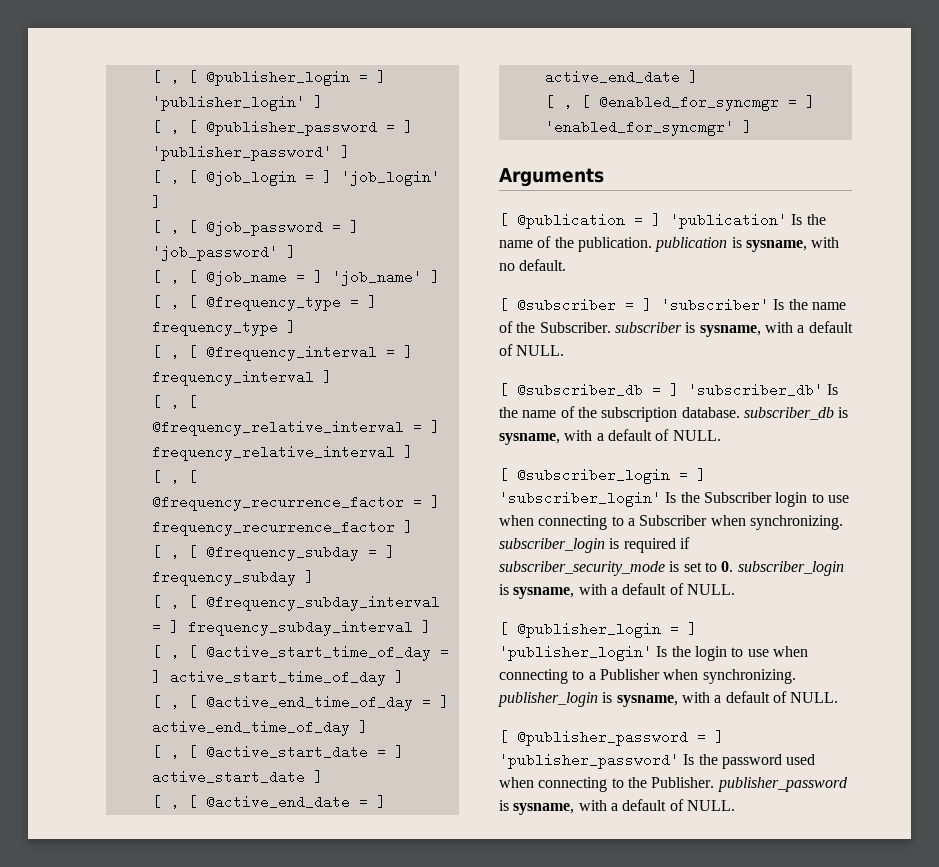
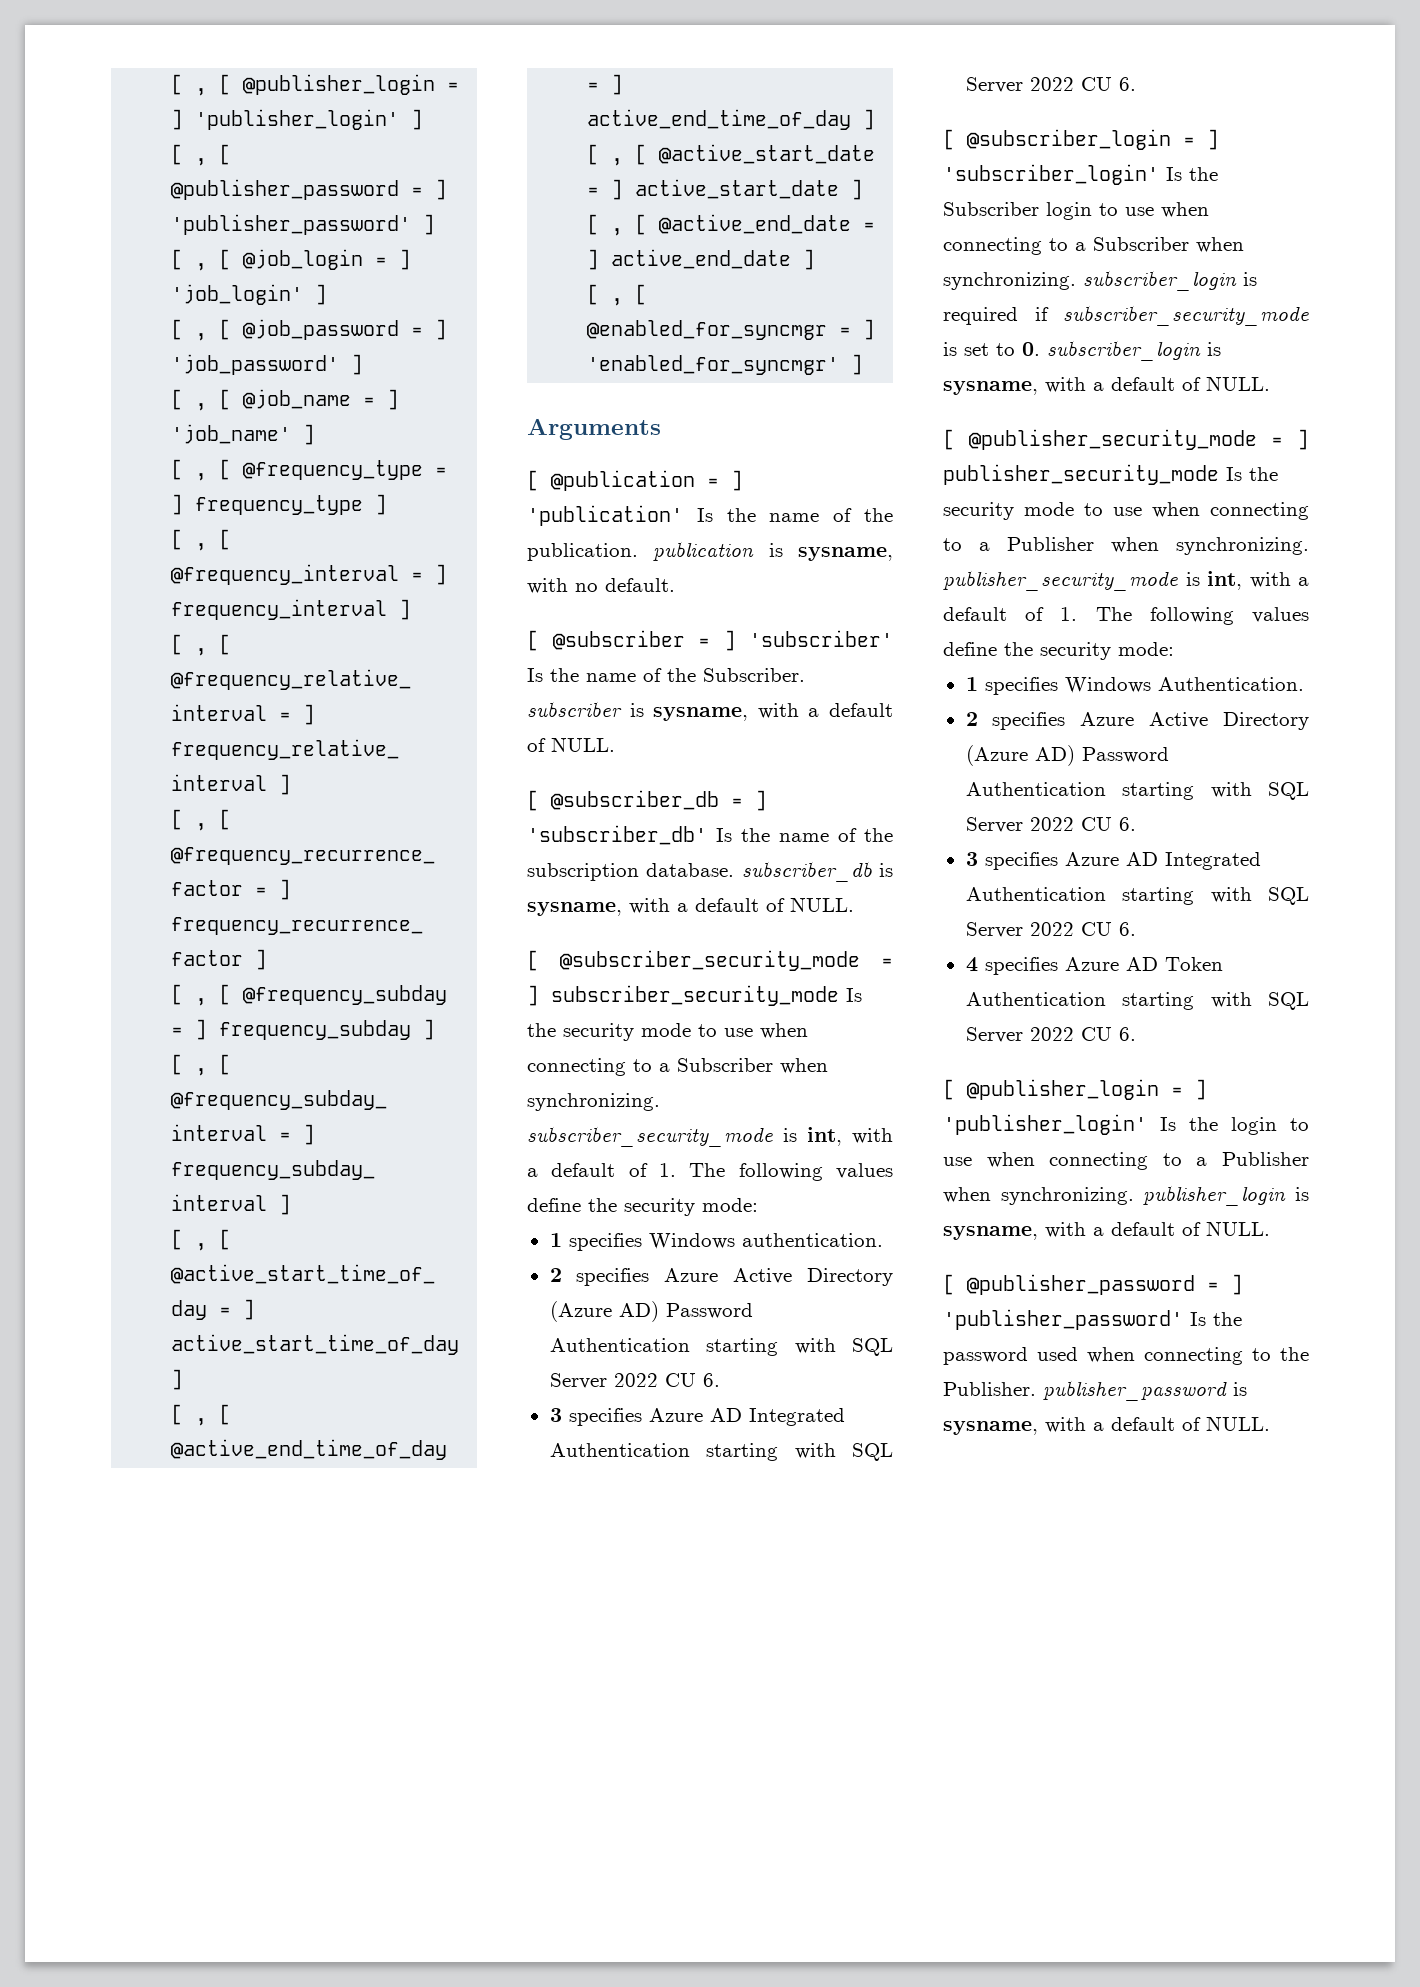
(721, 435) none -> [527,950,893,971] [527,985,862,1006] [527,1023,808,1041] [527,1058,828,1076] [527,1093,660,1111] [527,1126,893,1147] [527,1163,893,1181] [527,1198,758,1216] [549,1233,883,1251] [549,1268,893,1286] [549,1301,753,1322] [549,1338,893,1356] [549,1373,720,1389] [549,1408,845,1426] [549,1443,893,1461] [965,77,1136,93] // [ @subscriber_security_mode = ] subscriber_security_mode Is the security mode to use when connecting to a Subscriber when synchronizing. subscriber_security_mode is int, with a default of 1. The following values define the security mode: // 1 specifies Windows authentication. // 2 specifies Azure Active Directory (Azure AD) Password Authentication starting with SQL Server 2022 CU 6. // 3 specifies Azure AD Integrated Authentication starting with SQL Server 2022 CU 6.
(735, 589) none -> [943,429,1309,450] [943,464,1278,485] [943,502,1309,520] [943,537,1309,555] [943,570,1309,591] [943,607,1309,625] [943,642,1174,660] [965,677,1304,695] [965,712,1309,730] [965,745,1169,766] [965,782,1309,800] [965,817,1136,833] [965,852,1261,870] [965,887,1309,905] [965,922,1136,938] [965,957,1223,975] [965,992,1309,1010] [965,1027,1136,1043] // [ @publisher_security_mode = ] publisher_security_mode Is the security mode to use when connecting to a Publisher when synchronizing. publisher_security_mode is int, with a default of 1. The following values define the security mode: // 1 specifies Windows Authentication. // 2 specifies Azure Active Directory (Azure AD) Password Authentication starting with SQL Server 2022 CU 6. // 3 specifies Azure AD Integrated Authentication starting with SQL Server 2022 CU 6. // 4 specifies Azure AD Token Authentication starting with SQL Server 2022 CU 6.

